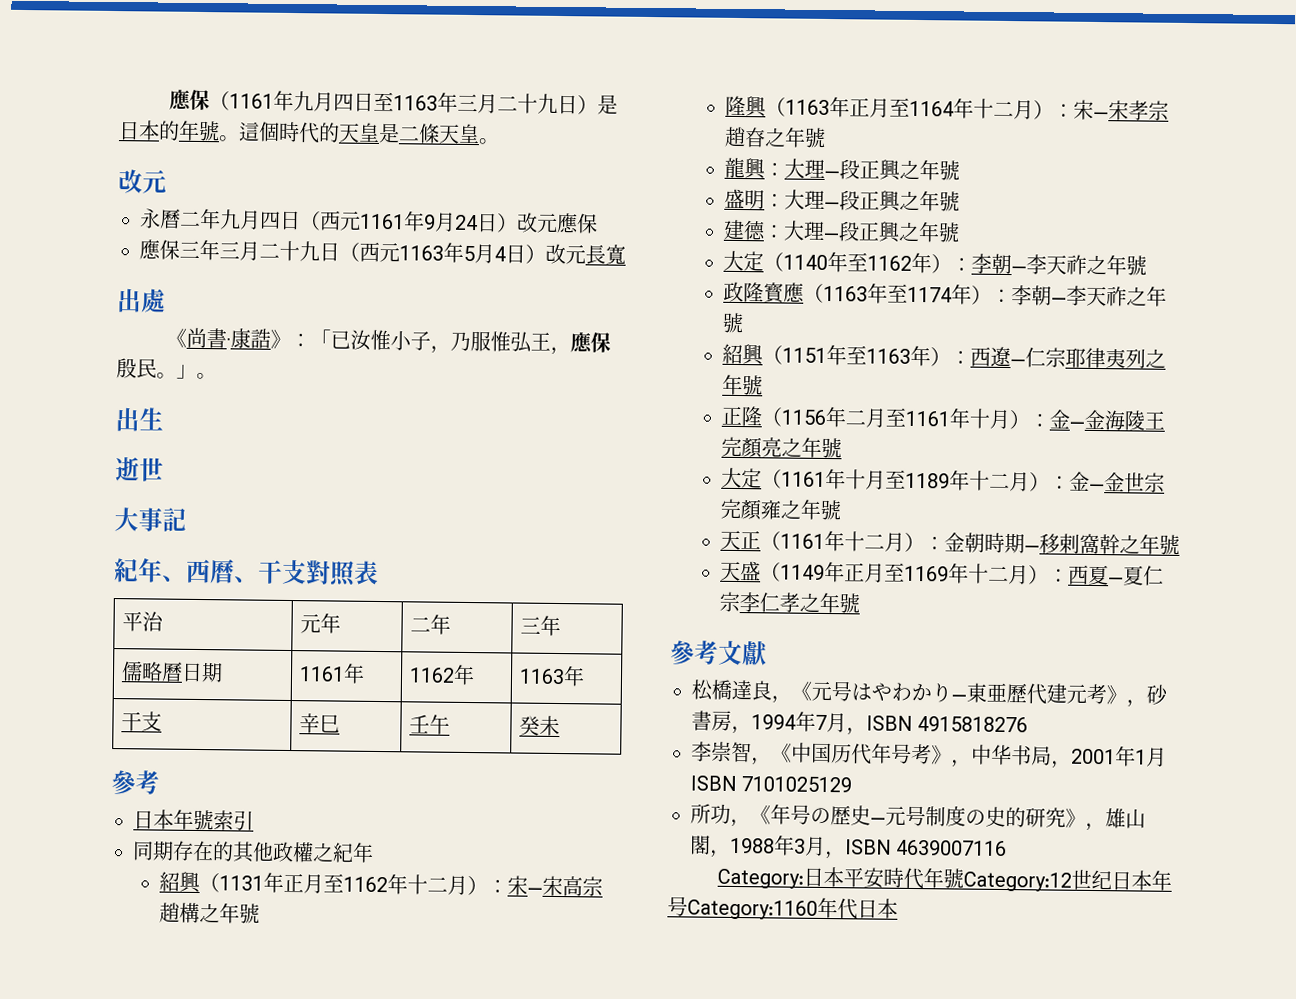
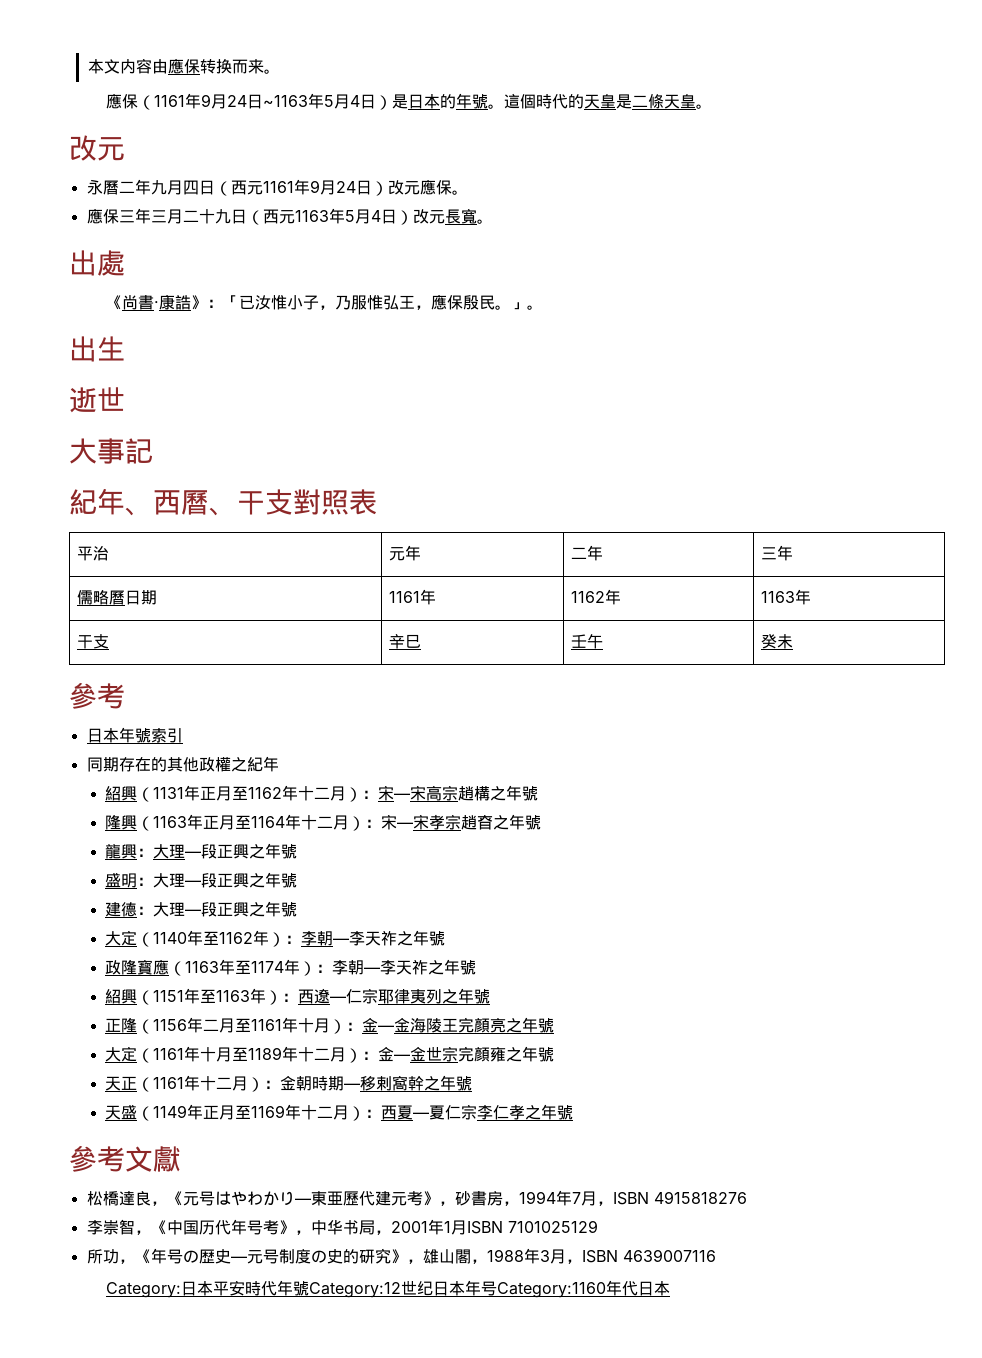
[168,89,558,114] 應保（1161年九月四日至1163年三月二十九 -> [87,58,280,74] [105,93,360,110] 本文内容由應保转换而来。 // 應保（1161年9月24日~1163年5月4
(598, 223) none -> [451,190,468,195] 。
(626, 254) none -> [476,219,493,224] 。

